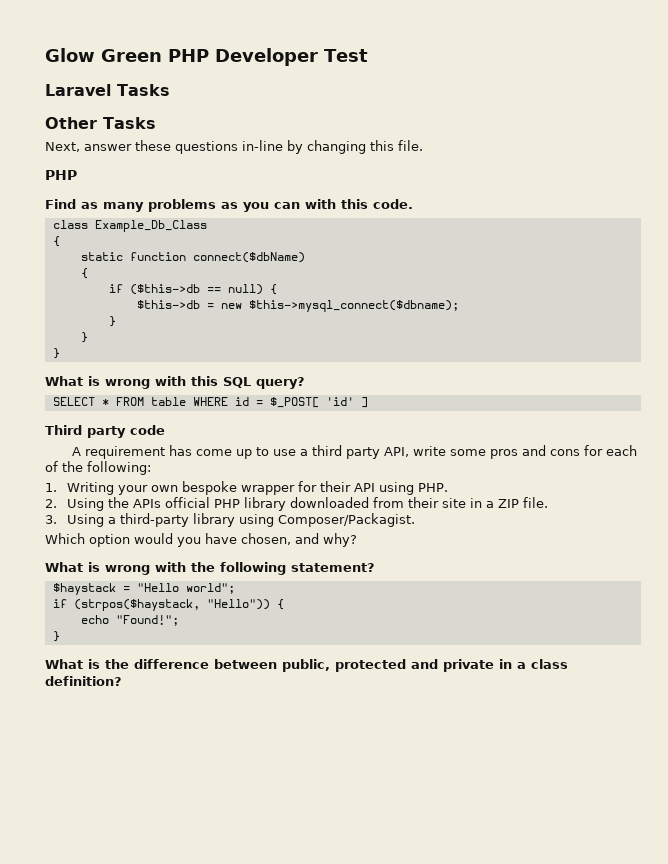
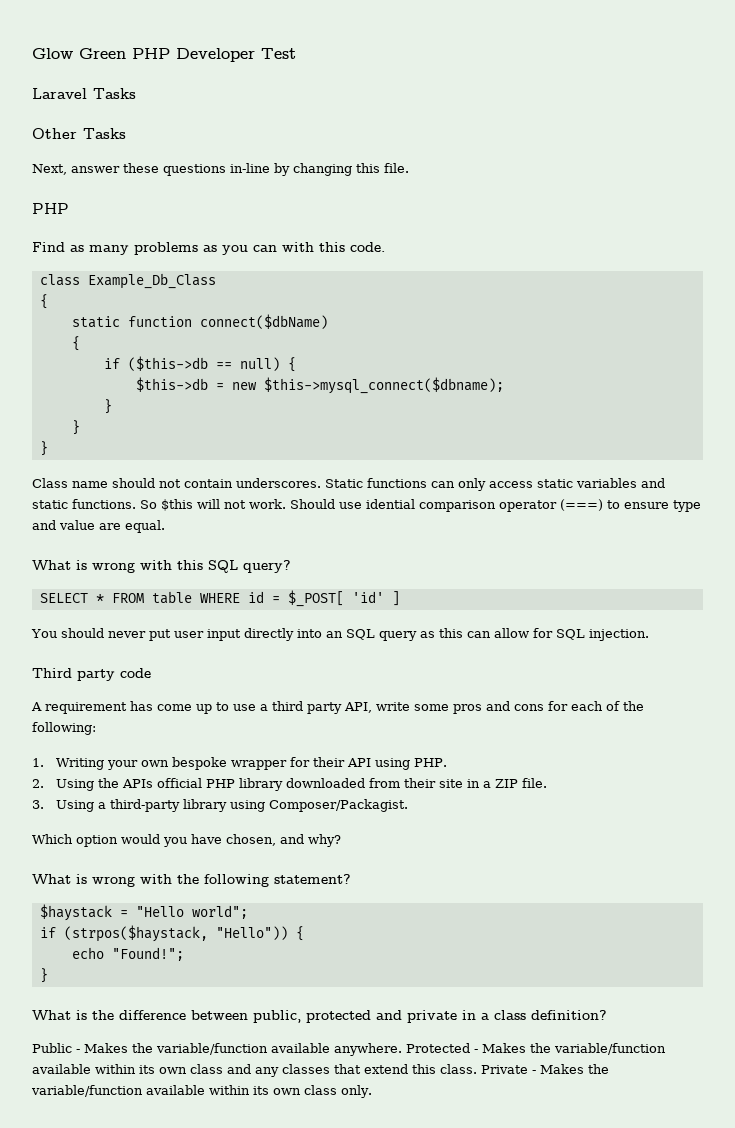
(60, 353) none -> [32,478,665,491] [32,499,701,512] [32,520,165,533] // Class name should not contain underscores. Static functions can only access static variables and static functions. So $this will not work. Should use idential comparison operator (===) to ensure type and value are equal.
(368, 402) none -> [31,628,649,641] // You should never put user input directly into an SQL query as this can allow for SQL injection.
(122, 681) none -> [32,1043,666,1056] [32,1064,609,1077] [31,1085,372,1098] // Public - Makes the variable/function available anywhere. Protected - Makes the variable/function available within its own class and any classes that extend this class. Private - Makes the variable/function available within its own class only.

